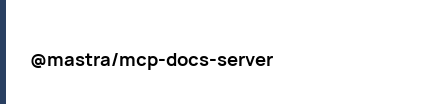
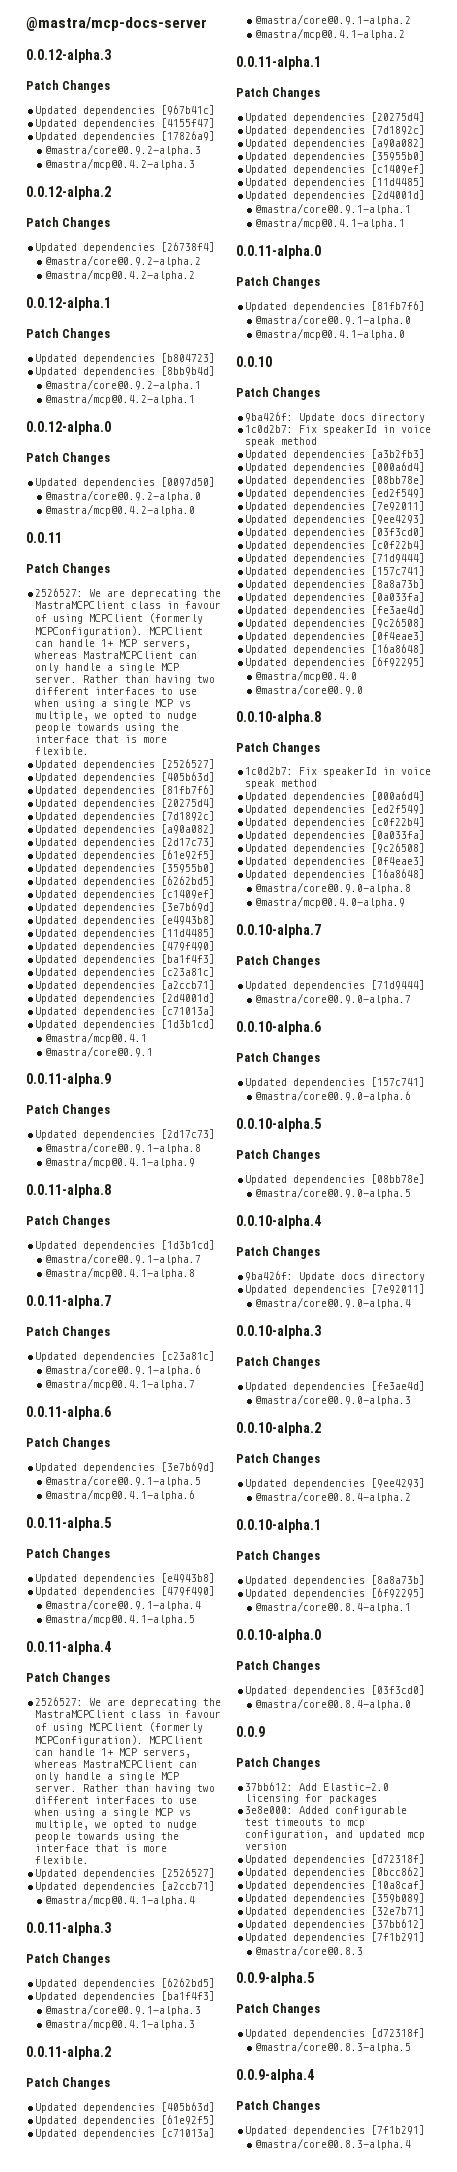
(273, 61) none -> [26,49,111,63] [26,80,111,93] [35,105,216,116] [35,118,216,129] [35,131,216,142] [45,144,202,156] [45,158,196,170] [26,186,111,200] [26,217,111,230] [35,242,216,253] [45,255,202,267] [45,269,196,281] [26,297,111,311] [26,328,111,341] [35,353,216,364] [35,366,216,377] [45,379,202,391] [45,393,196,405] [26,421,111,435] [26,452,111,465] [35,477,216,488] [45,490,202,502] [45,504,196,516] [26,532,62,543] [26,563,111,576] [35,588,222,599] [35,601,222,609] [35,613,204,624] [35,626,204,637] [35,639,192,649] [35,651,198,659] [35,663,180,673] [35,675,216,685] [35,687,198,695] [35,699,192,709] [35,711,198,721] [35,723,180,733] [35,735,168,743] [35,747,90,755] [35,759,216,770] [35,772,216,783] [35,785,216,796] [35,798,216,809] [35,811,216,822] [35,824,216,835] [35,837,216,848] [35,850,216,861] [35,863,216,874] [35,876,216,887] [35,889,216,900] [35,902,216,913] [35,915,216,926] [35,928,216,939] [35,941,216,952] [35,954,216,965] [35,967,216,978] [35,980,216,991] [35,993,216,1004] [35,1006,216,1017] [35,1019,216,1030] [45,1032,148,1044] [45,1046,154,1057] [26,1073,111,1087] [26,1104,111,1117] [35,1129,216,1140] [45,1142,202,1154] [45,1156,196,1168] [26,1184,111,1198] [26,1215,111,1228] [35,1240,216,1251] [45,1253,202,1265] [45,1267,196,1279] [26,1295,111,1309] [26,1326,111,1339] [35,1351,216,1362] [45,1364,202,1376] [45,1378,196,1390] [26,1406,111,1420] [26,1437,111,1450] [35,1462,216,1473] [45,1475,202,1487] [45,1489,196,1501] [26,1517,111,1531] [26,1548,111,1561] [35,1573,216,1584] [35,1586,216,1597] [45,1599,202,1611] [45,1613,196,1625] [26,1641,111,1655] [26,1672,111,1685] [35,1697,222,1708] [35,1710,222,1718] [35,1722,204,1733] [35,1735,204,1746] [35,1748,192,1758] [35,1760,198,1768] [35,1772,180,1782] [35,1784,216,1794] [35,1796,198,1804] [35,1808,192,1818] [35,1820,198,1830] [35,1832,180,1842] [35,1844,168,1852] [35,1856,90,1864] [35,1868,216,1879] [35,1881,216,1892] [45,1894,196,1906] [26,1922,111,1936] [26,1953,111,1966] [35,1978,216,1989] [35,1991,216,2002] [45,2004,202,2016] [45,2018,196,2030] [26,2046,111,2060] [26,2077,111,2090] [35,2102,216,2113] [35,2115,216,2126] [35,2128,216,2139] [255,14,412,26] [255,28,406,40] [236,56,321,70] [236,87,321,100] [245,112,426,123] [245,125,426,136] [245,138,426,149] [245,151,426,162] [245,164,426,175] [245,177,426,188] [245,190,426,201] [255,203,412,215] [255,217,406,229] [236,245,321,259] [236,276,321,289] [245,301,426,312] [255,314,412,326] [255,328,406,340] [236,356,272,367] [236,387,321,400] [245,412,426,423] [245,425,432,435] [245,437,318,447] [245,449,426,460] [245,462,426,473] [245,475,426,486] [245,488,426,499] [245,501,426,512] [245,514,426,525] [245,527,426,538] [245,540,426,551] [245,553,426,564] [245,566,426,577] [245,579,426,590] [245,592,426,603] [245,605,426,616] [245,618,426,629] [245,631,426,642] [245,644,426,655] [245,657,426,668] [255,670,358,682] [255,684,364,695] [236,711,321,725] [236,742,321,755] [245,767,432,777] [245,779,318,789] [245,791,426,802] [245,804,426,815] [245,817,426,828] [245,830,426,841] [245,843,426,854] [245,856,426,867] [245,869,426,880] [255,882,412,894] [255,896,406,908] [236,924,321,938] [236,955,321,968] [245,980,426,991] [255,993,412,1005] [236,1021,321,1035] [236,1052,321,1065] [245,1077,426,1088] [255,1090,412,1102] [236,1118,321,1132] [236,1149,321,1162] [245,1174,426,1185] [255,1187,412,1199] [236,1215,321,1229] [236,1246,321,1259] [245,1271,426,1282] [245,1284,426,1295] [255,1297,412,1309] [236,1325,321,1339] [236,1356,321,1369] [245,1381,426,1392] [255,1394,412,1406] [236,1422,321,1436] [236,1453,321,1466] [245,1478,426,1489] [255,1491,412,1503] [236,1519,321,1533] [236,1550,321,1563] [245,1575,426,1586] [245,1588,426,1599] [255,1601,412,1613] [236,1629,321,1643] [236,1660,321,1673] [245,1685,426,1696] [255,1698,412,1710] [236,1726,265,1737] [236,1757,321,1770] [245,1782,390,1791] [245,1794,378,1804] [245,1806,408,1816] [245,1818,366,1828] [245,1830,426,1840] [245,1842,288,1850] [245,1854,426,1865] [245,1867,426,1878] [245,1880,426,1891] [245,1893,426,1904] [245,1906,426,1917] [245,1919,426,1930] [245,1932,426,1943] [255,1945,364,1956] [236,1972,314,1986] [236,2003,321,2016] [245,2028,426,2039] [255,2041,412,2053] [236,2069,314,2083] [236,2100,321,2113] [245,2125,426,2136] [255,2138,412,2150] // 0.0.12-alpha.3 // Patch Changes // Updated dependencies [967b41c] // Updated dependencies [4155f47] // Updated dependencies [17826a9] // @mastra/core@0.9.2-alpha.3 // @mastra/mcp@0.4.2-alpha.3 // 0.0.12-alpha.2 // Patch Changes // Updated dependencies [26738f4] // @mastra/core@0.9.2-alpha.2 // @mastra/mcp@0.4.2-alpha.2 // 0.0.12-alpha.1 // Patch Changes // Updated dependencies [b804723] // Updated dependencies [8bb9b4d] // @mastra/core@0.9.2-alpha.1 // @mastra/mcp@0.4.2-alpha.1 // 0.0.12-alpha.0 // Patch Changes // Updated dependencies [0097d50] // @mastra/core@0.9.2-alpha.0 // @mastra/mcp@0.4.2-alpha.0 // 0.0.11 // Patch Changes // 2526527: We are deprecating the MastraMCPClient class in favour of using MCPClient (formerly MCPConfiguration). MCPClient can handle 1+ MCP servers, whereas MastraMCPClient can only handle a single MCP server. Rather than having two different interfaces to use when using a single MCP vs multiple, we opted to nudge people towards using the interface that is more flexible. // Updated dependencies [2526527] // Updated dependencies [405b63d] // Updated dependencies [81fb7f6] // Updated dependencies [20275d4] // Updated dependencies [7d1892c] // Updated dependencies [a90a082] // Updated dependencies [2d17c73] // Updated dependencies [61e92f5] // Updated dependencies [35955b0] // Updated dependencies [6262bd5] // Updated dependencies [c1409ef] // Updated dependencies [3e7b69d] // Updated dependencies [e4943b8] // Updated dependencies [11d4485] // Updated dependencies [479f490] // Updated dependencies [ba1f4f3] // Updated dependencies [c23a81c] // Updated dependencies [a2ccb71] // Updated dependencies [2d4001d] // Updated dependencies [c71013a] // Updated dependencies [1d3b1cd] // @mastra/mcp@0.4.1 // @mastra/core@0.9.1 // 0.0.11-alpha.9 // Patch Changes // Updated dependencies [2d17c73] // @mastra/core@0.9.1-alpha.8 // @mastra/mcp@0.4.1-alpha.9 // 0.0.11-alpha.8 // Patch Changes // Updated dependencies [1d3b1cd] // @mastra/core@0.9.1-alpha.7 // @mastra/mcp@0.4.1-alpha.8 // 0.0.11-alpha.7 // Patch Changes // Updated dependencies [c23a81c] // @mastra/core@0.9.1-alpha.6 // @mastra/mcp@0.4.1-alpha.7 // 0.0.11-alpha.6 // Patch Changes // Updated dependencies [3e7b69d] // @mastra/core@0.9.1-alpha.5 // @mastra/mcp@0.4.1-alpha.6 // 0.0.11-alpha.5 // Patch Changes // Updated dependencies [e4943b8] // Updated dependencies [479f490] // @mastra/core@0.9.1-alpha.4 // @mastra/mcp@0.4.1-alpha.5 // 0.0.11-alpha.4 // Patch Changes // 2526527: We are deprecating the MastraMCPClient class in favour of using MCPClient (formerly MCPConfiguration). MCPClient can handle 1+ MCP servers, whereas MastraMCPClient can only handle a single MCP server. Rather than having two different interfaces to use when using a single MCP vs multiple, we opted to nudge people towards using the interface that is more flexible. // Updated dependencies [2526527] // Updated dependencies [a2ccb71] // @mastra/mcp@0.4.1-alpha.4 // 0.0.11-alpha.3 // Patch Changes // Updated dependencies [6262bd5] // Updated dependencies [ba1f4f3] // @mastra/core@0.9.1-alpha.3 // @mastra/mcp@0.4.1-alpha.3 // 0.0.11-alpha.2 // Patch Changes // Updated dependencies [405b63d] // Updated dependencies [61e92f5] // Updated dependencies [c71013a] // @mastra/core@0.9.1-alpha.2 // @mastra/mcp@0.4.1-alpha.2 // 0.0.11-alpha.1 // Patch Changes // Updated dependencies [20275d4] // Updated dependencies [7d1892c] // Updated dependencies [a90a082] // Updated dependencies [35955b0] // Updated dependencies [c1409ef] // Updated dependencies [11d4485] // Updated dependencies [2d4001d] // @mastra/core@0.9.1-alpha.1 // @mastra/mcp@0.4.1-alpha.1 // 0.0.11-alpha.0 // Patch Changes // Updated dependencies [81fb7f6] // @mastra/core@0.9.1-alpha.0 // @mastra/mcp@0.4.1-alpha.0 // 0.0.10 // Patch Changes // 9ba426f: Update docs directory // 1c0d2b7: Fix speakerId in voice speak method // Updated dependencies [a3b2fb3] // Updated dependencies [000a6d4] // Updated dependencies [08bb78e] // Updated dependencies [ed2f549] // Updated dependencies [7e92011] // Updated dependencies [9ee4293] // Updated dependencies [03f3cd0] // Updated dependencies [c0f22b4] // Updated dependencies [71d9444] // Updated dependencies [157c741] // Updated dependencies [8a8a73b] // Updated dependencies [0a033fa] // Updated dependencies [fe3ae4d] // Updated dependencies [9c26508] // Updated dependencies [0f4eae3] // Updated dependencies [16a8648] // Updated dependencies [6f92295] // @mastra/mcp@0.4.0 // @mastra/core@0.9.0 // 0.0.10-alpha.8 // Patch Changes // 1c0d2b7: Fix speakerId in voice speak method // Updated dependencies [000a6d4] // Updated dependencies [ed2f549] // Updated dependencies [c0f22b4] // Updated dependencies [0a033fa] // Updated dependencies [9c26508] // Updated dependencies [0f4eae3] // Updated dependencies [16a8648] // @mastra/core@0.9.0-alpha.8 // @mastra/mcp@0.4.0-alpha.9 // 0.0.10-alpha.7 // Patch Changes // Updated dependencies [71d9444] // @mastra/core@0.9.0-alpha.7 // 0.0.10-alpha.6 // Patch Changes // Updated dependencies [157c741] // @mastra/core@0.9.0-alpha.6 // 0.0.10-alpha.5 // Patch Changes // Updated dependencies [08bb78e] // @mastra/core@0.9.0-alpha.5 // 0.0.10-alpha.4 // Patch Changes // 9ba426f: Update docs directory // Updated dependencies [7e92011] // @mastra/core@0.9.0-alpha.4 // 0.0.10-alpha.3 // Patch Changes // Updated dependencies [fe3ae4d] // @mastra/core@0.9.0-alpha.3 // 0.0.10-alpha.2 // Patch Changes // Updated dependencies [9ee4293] // @mastra/core@0.8.4-alpha.2 // 0.0.10-alpha.1 // Patch Changes // Updated dependencies [8a8a73b] // Updated dependencies [6f92295] // @mastra/core@0.8.4-alpha.1 // 0.0.10-alpha.0 // Patch Changes // Updated dependencies [03f3cd0] // @mastra/core@0.8.4-alpha.0 // 0.0.9 // Patch Changes // 37bb612: Add Elastic-2.0 licensing for packages // 3e8e000: Added configurable test timeouts to mcp configuration, and updated mcp version // Updated dependencies [d72318f] // Updated dependencies [0bcc862] // Updated dependencies [10a8caf] // Updated dependencies [359b089] // Updated dependencies [32e7b71] // Updated dependencies [37bb612] // Updated dependencies [7f1b291] // @mastra/core@0.8.3 // 0.0.9-alpha.5 // Patch Changes // Updated dependencies [d72318f] // @mastra/core@0.8.3-alpha.5 // 0.0.9-alpha.4 // Patch Changes // Updated dependencies [7f1b291] // @mastra/core@0.8.3-alpha.4

